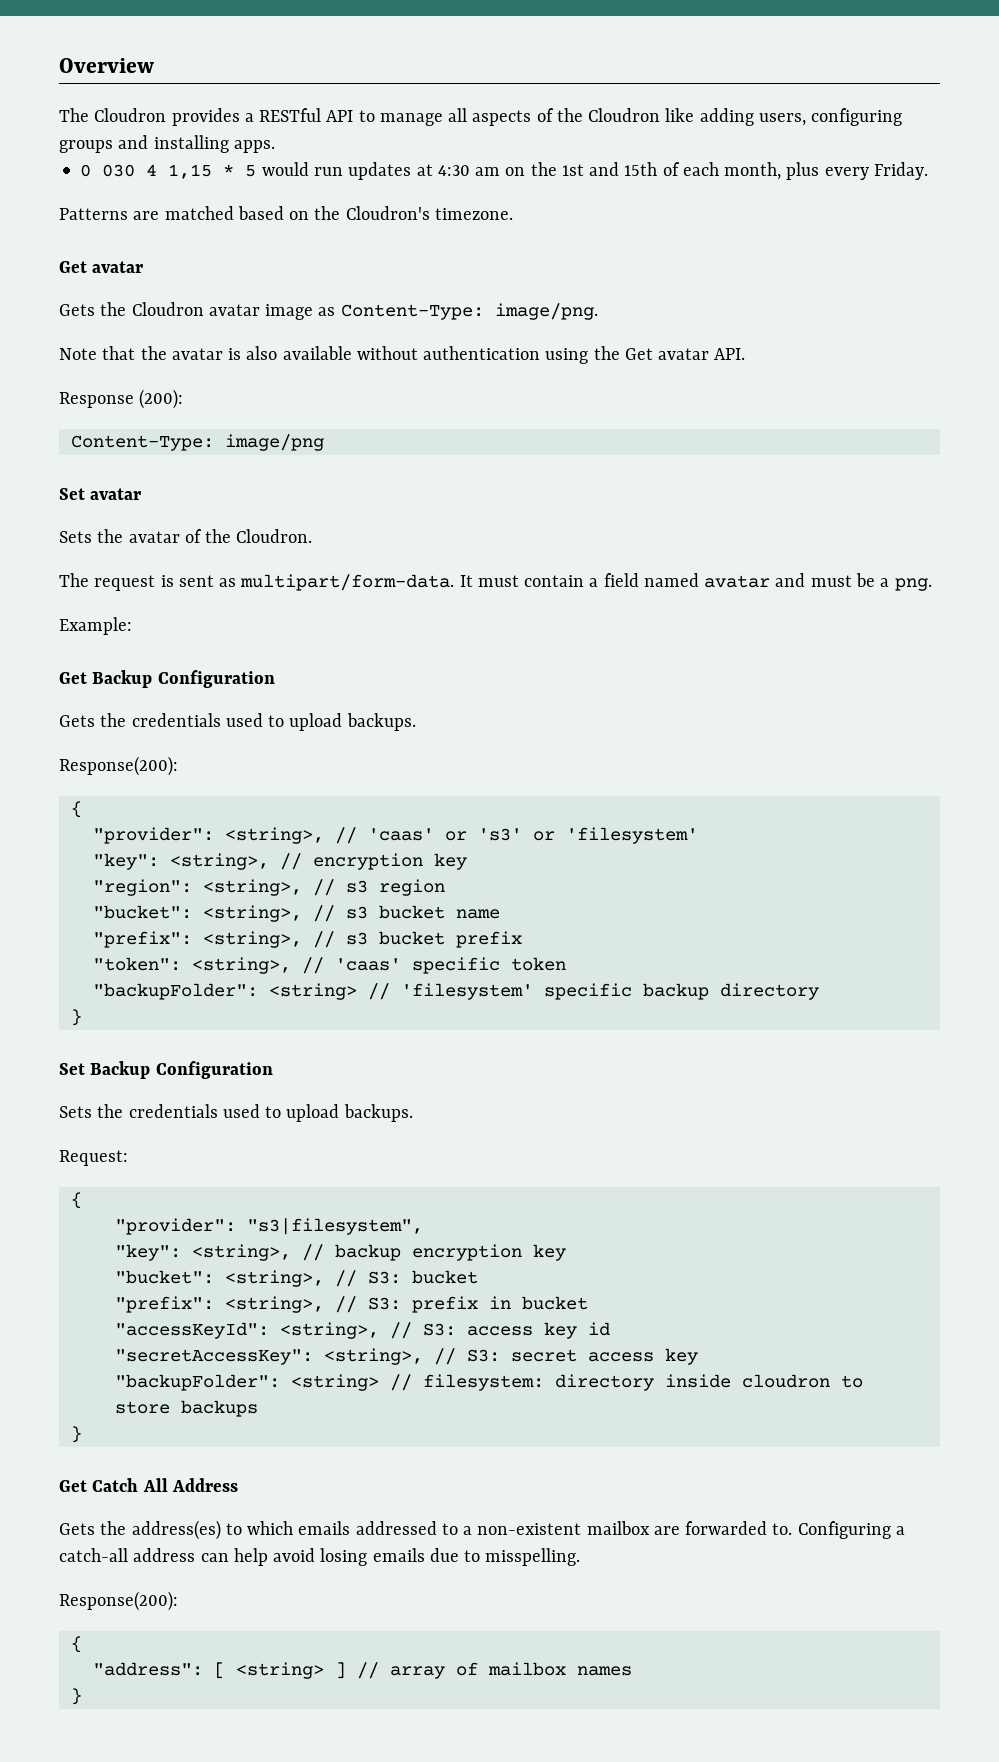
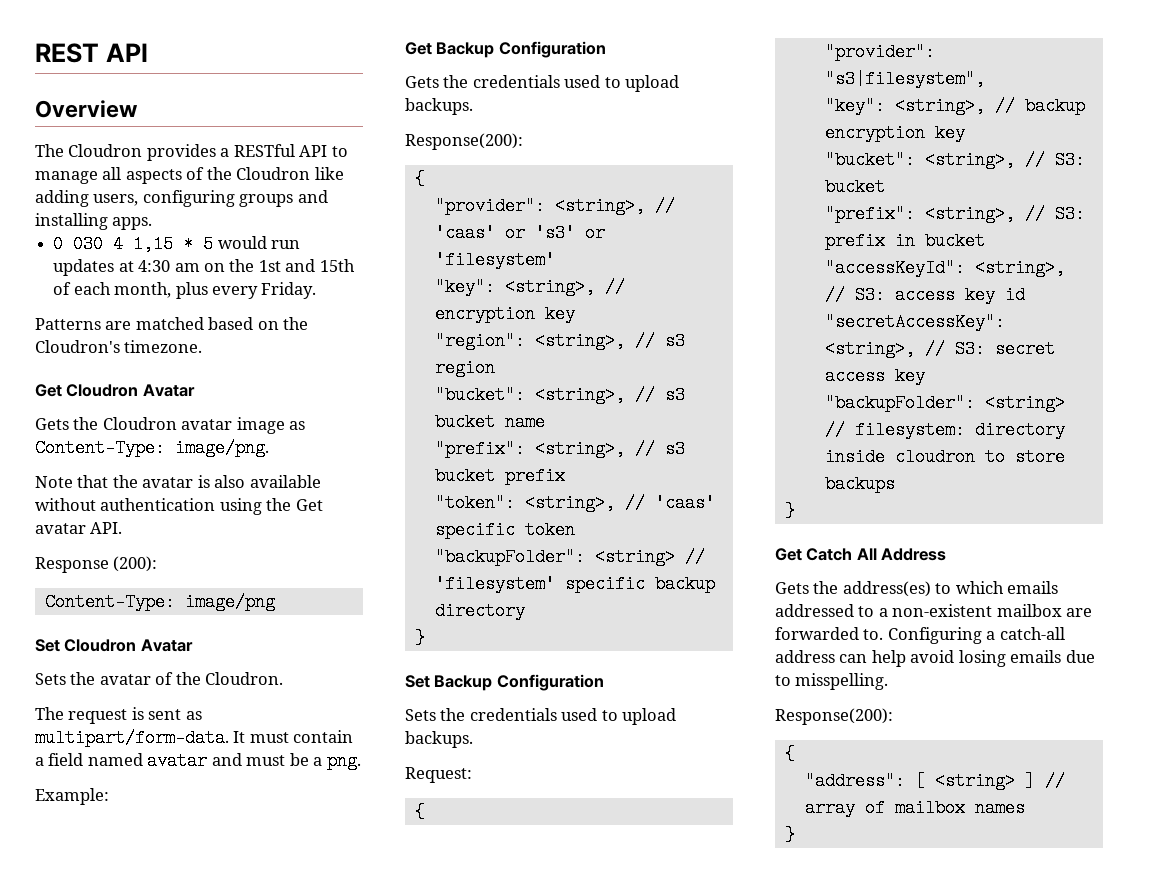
(59, 65) none -> [35,43,149,63] REST API //
[92,261,144,273] avatar -> [66,384,195,397] Cloudron Avatar
[90,488,142,500] avatar -> [64,639,193,652] Cloudron Avatar

